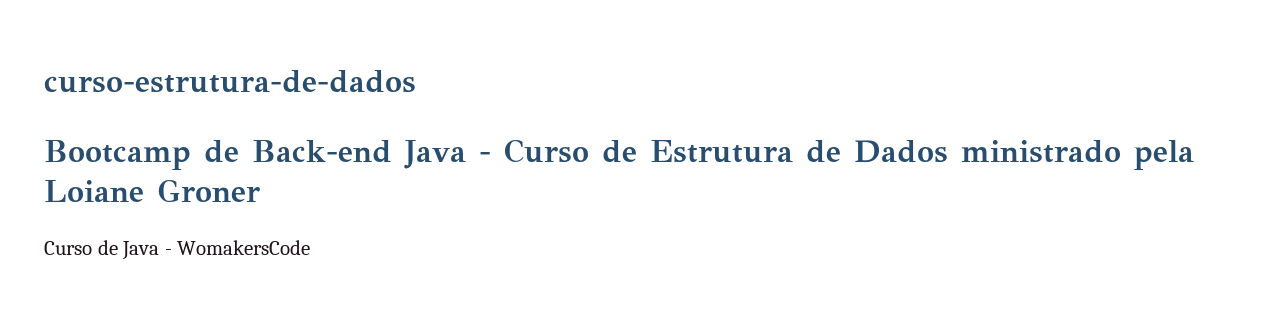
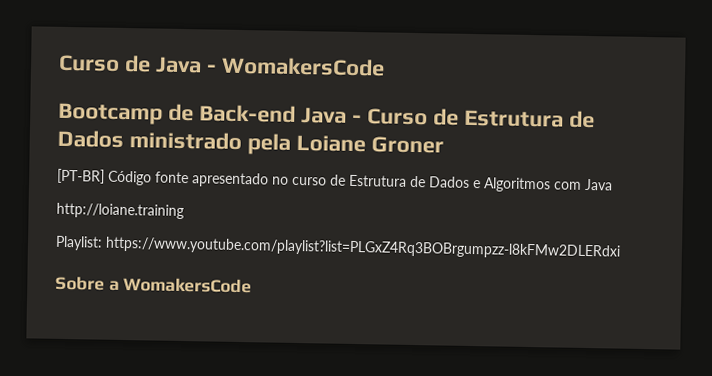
[44,70,416,93] curso-estrutura-de-dados -> [58,54,385,77] Curso de Java - WomakersCode
[44,240,172,260] Curso de Java - -> [57,168,613,193] [56,202,184,220] [55,235,621,260] [55,275,120,291] [PT-BR] Código fonte apresentado no curso de Estrutura de Dados e Algoritmos com Java // http://loiane.training // Playlist: https://www.youtube.com/playlist?list=PLGxZ4Rq3BOBrgumpzz-l8kFMw2DLERdxi // Sobre a

